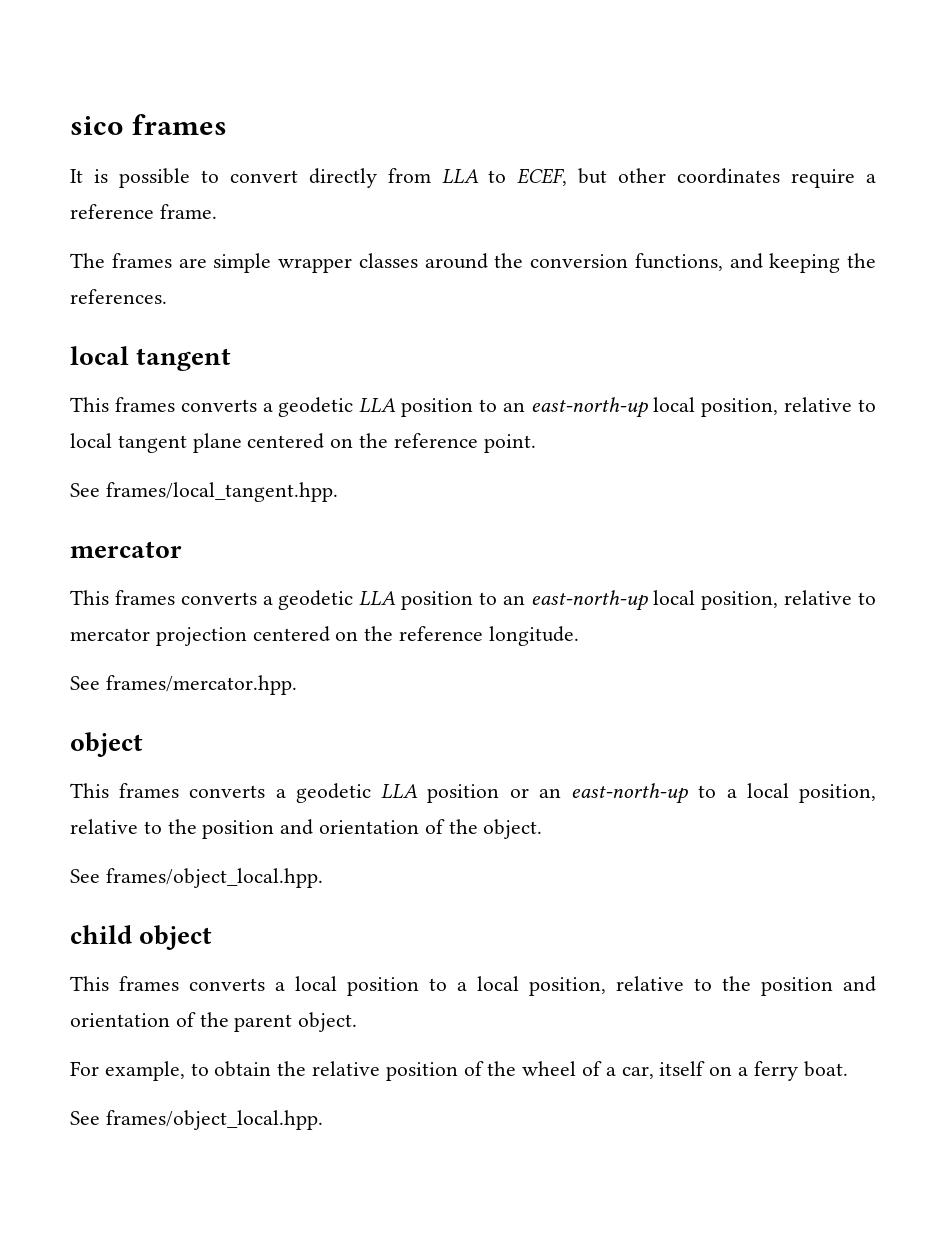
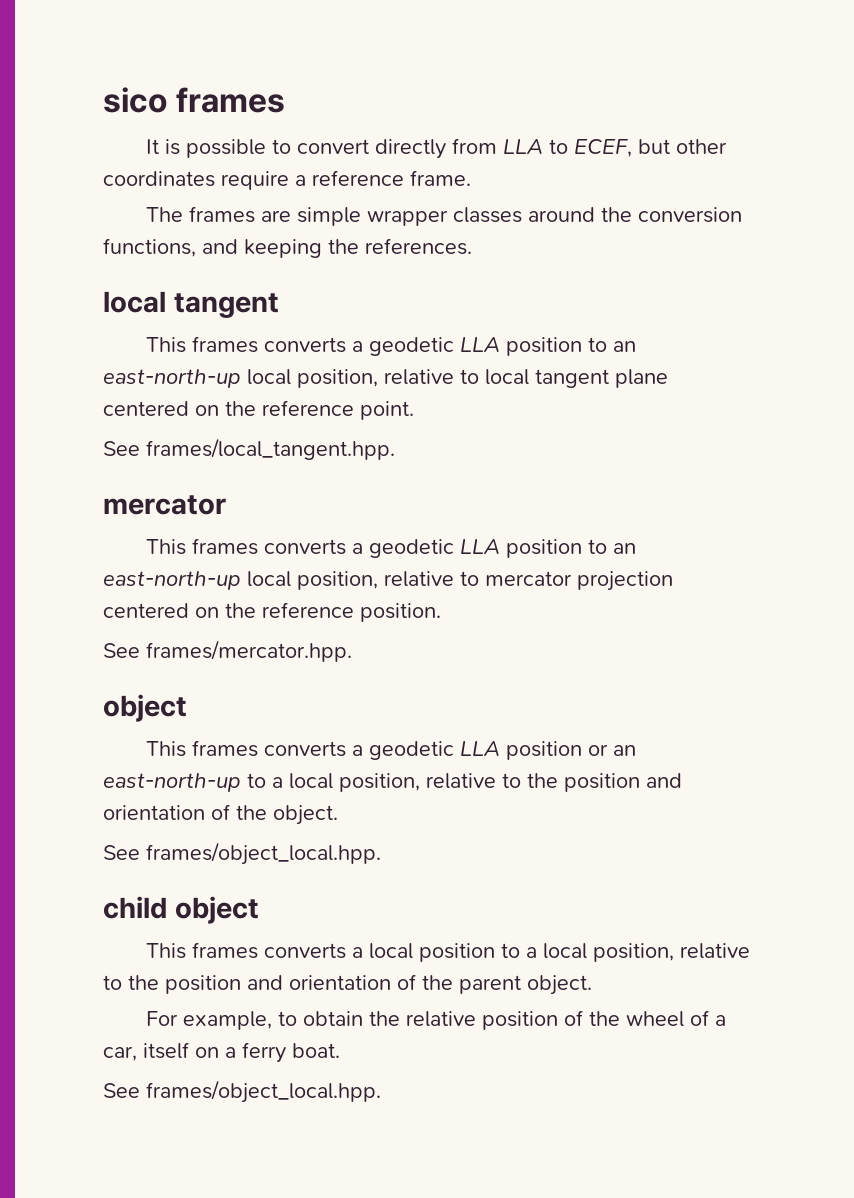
[488,626,579,646] longitude. -> [360,603,441,622] position.

